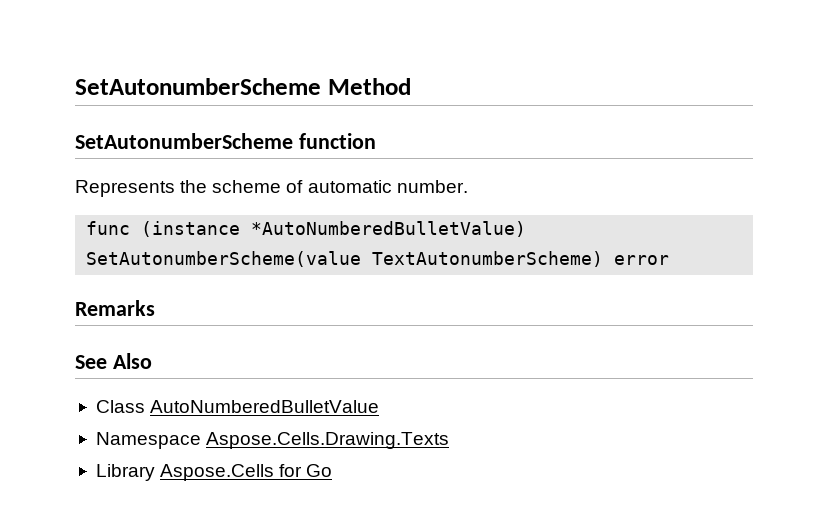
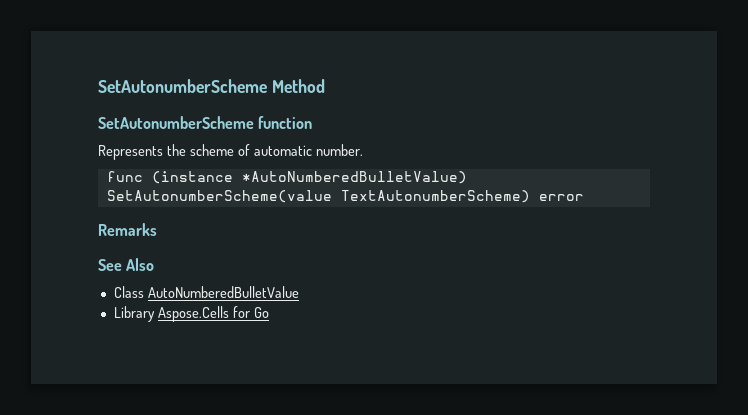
[95,432,450,449] // Namespace Aspose.Cells.Drawing.Texts -> (299, 292) none

